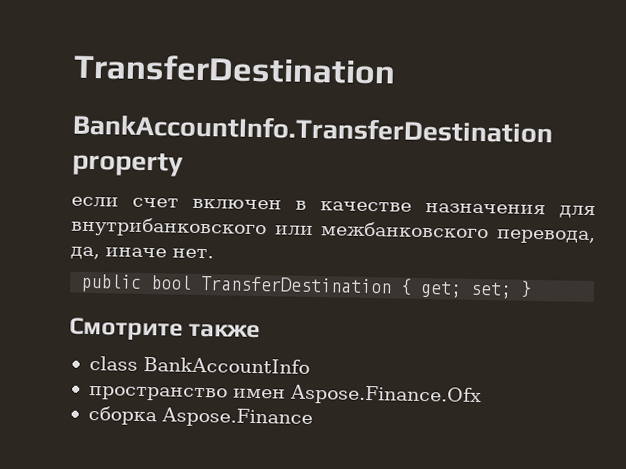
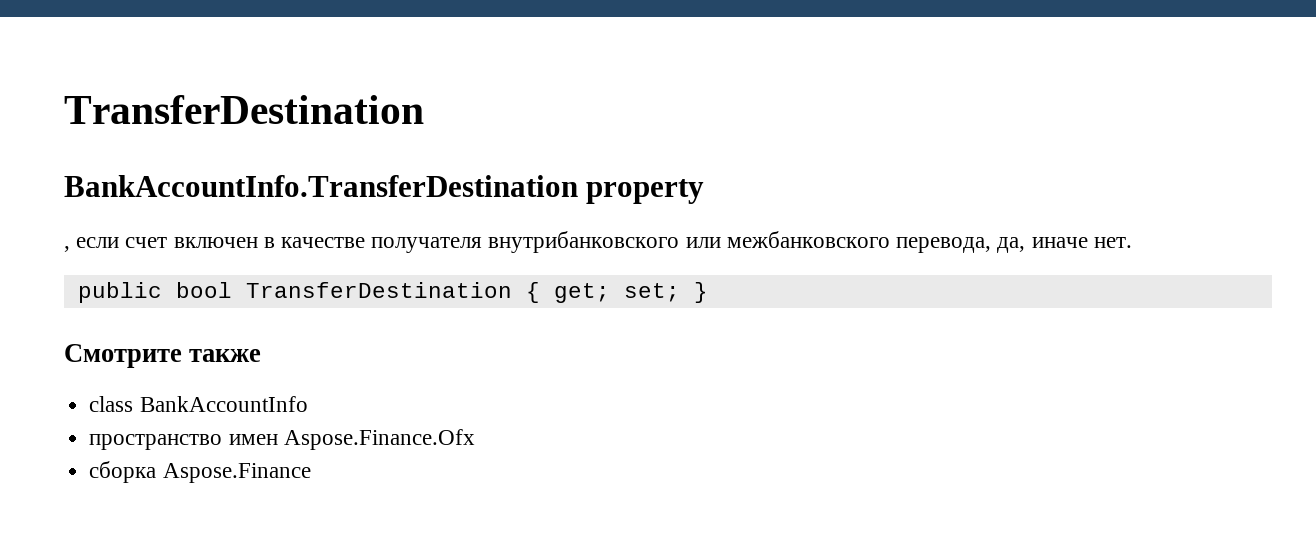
(184, 164) none -> [64,246,70,252] ,
[425,203,596,219] назначения для -> [371,237,483,253] получателя

